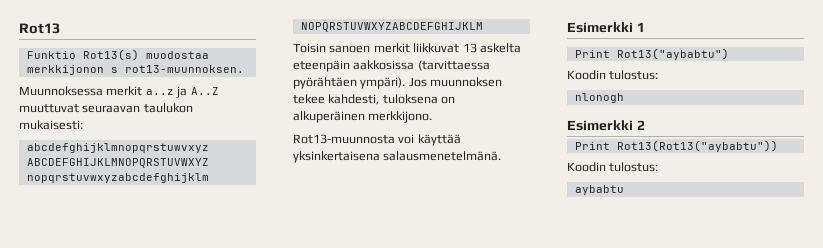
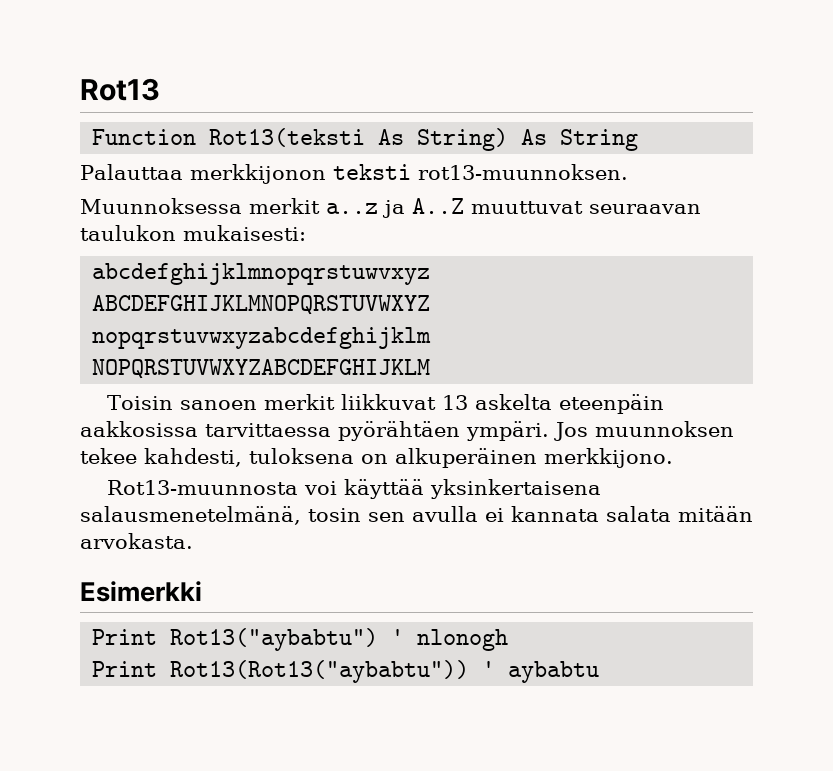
[26,49,209,61] [26,65,118,75] Funktio Rot13(s) muodostaa merkkijonon s -> [92,128,639,151] [80,164,411,184] Function Rot13(teksti As String) As String // Palauttaa merkkijonon teksti
[417,60,490,71] [293,77,406,89] (tarvittaessa pyörähtäen ympäri). -> [205,421,549,441] tarvittaessa pyörähtäen ympäri.
[383,151,502,161] [567,22,645,33] salausmenetelmänä. // Esimerkki 1 -> [80,506,753,525] [80,533,193,549] [80,581,202,602] salausmenetelmänä, tosin sen avulla ei kannata salata mitään arvokasta. // Esimerkki
[567,70,659,80] // Koodin tulostus: // -> [391,629,405,645] '
[567,120,645,131] // Esimerkki 2 -> (509, 640) none
[567,162,659,172] // Koodin tulostus: // -> [482,661,496,677] '

